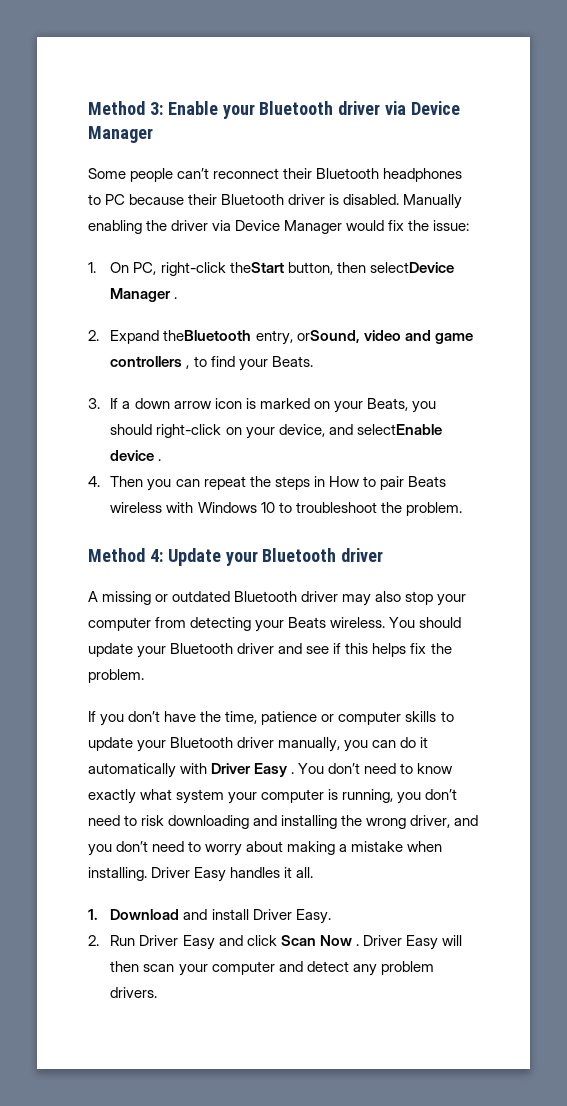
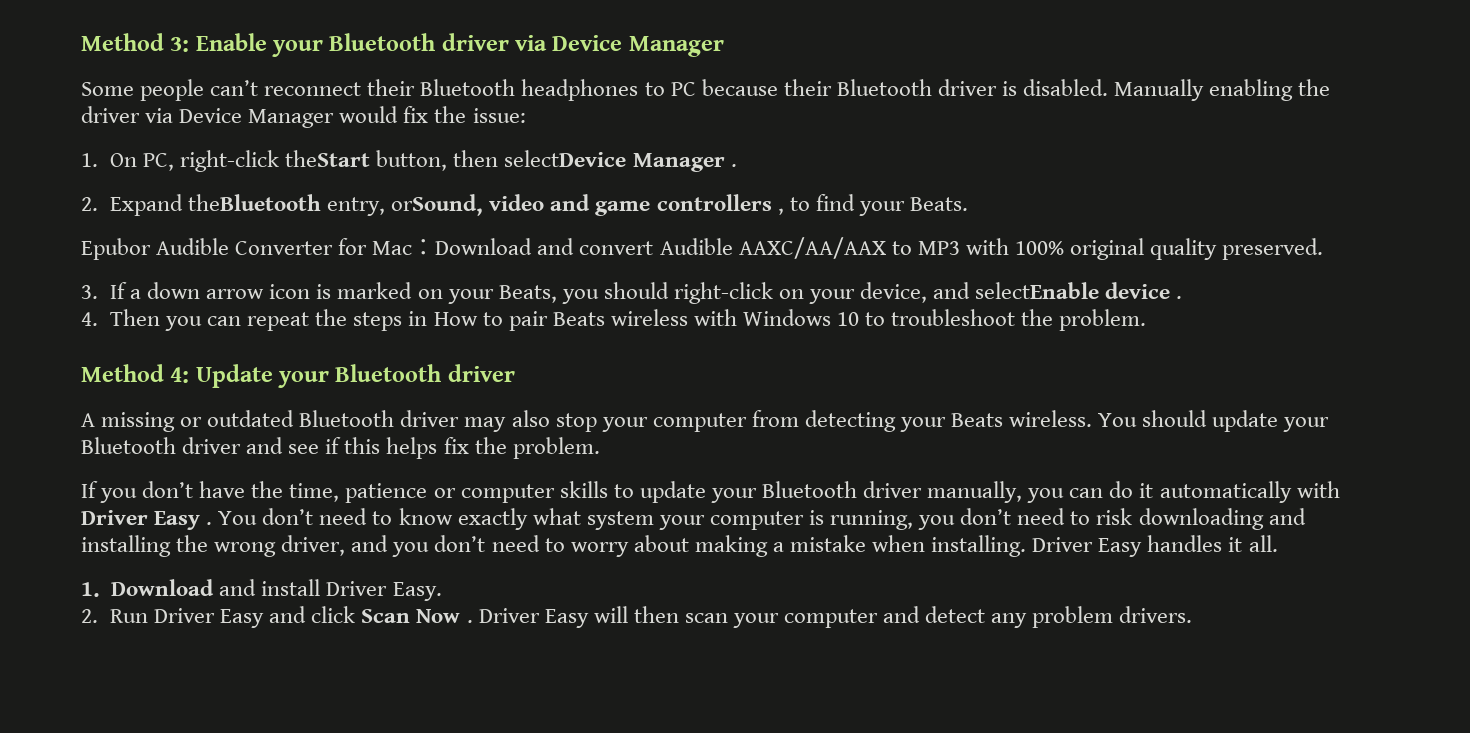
(313, 361) none -> [81,237,1324,260] // Epubor Audible Converter for Mac：Download and convert Audible AAXC/AA/AAX to MP3 with 100% original quality preserved.

